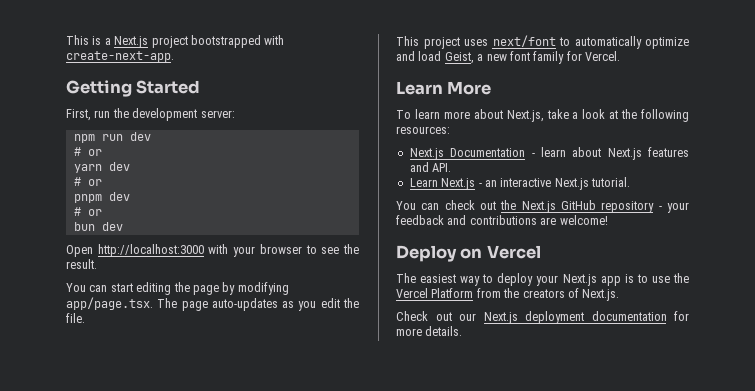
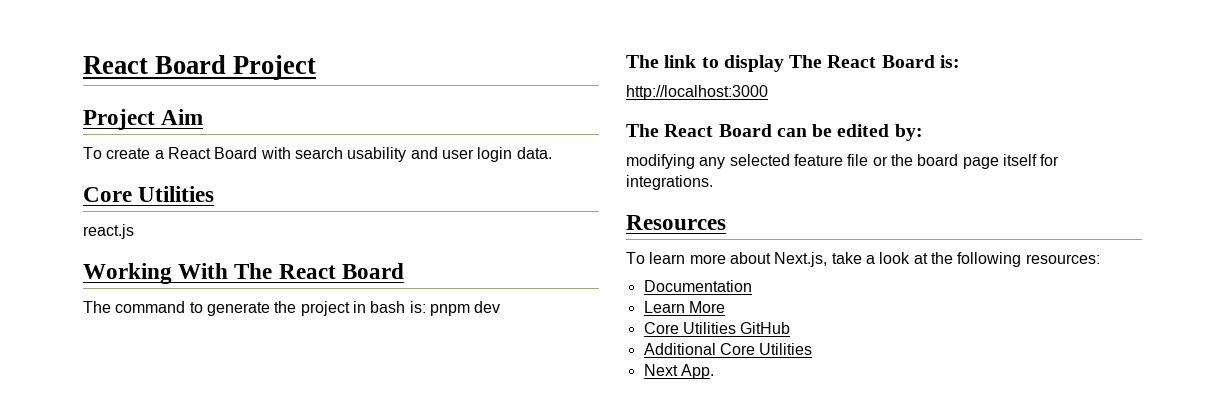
[66,35,285,48] [66,51,174,62] [66,80,201,97] [66,108,235,121] [73,132,151,143] [73,147,102,156] [73,162,130,173] [73,177,102,186] [73,192,130,203] [73,207,102,216] [73,222,123,231] [66,244,360,257] [66,259,97,269] [66,282,289,295] [66,297,359,311] [66,313,85,323] [396,35,689,49] [396,51,620,64] [396,81,492,95] This is a Next.js project bootstrapped with create-next-app. // Getting Started // First, run the development server: // npm run dev // # or // yarn dev // # or // pnpm dev // # or // bun dev // Open http://localhost:3000 with your browser to see the result. // You can start editing the page by modifying app/page.tsx. The page auto-updates as you edit the file. // This project uses next/font to automatically optimize and load Geist, a new font family for Vercel. // Learn More -> [83,55,317,80] [83,109,204,130] [83,147,552,162] [83,186,215,202] [83,224,134,239] [83,263,404,284] [83,301,501,316] [626,55,960,72] [626,85,768,100] [626,124,923,141] [626,154,1060,169] [626,175,713,190] [626,215,726,230] React Board Project // Project Aim // To create a React Board with search usability and user login data. // Core Utilities // react.js // Working With The React Board // The command to generate the project in bash is: pnpm dev // The link to display The React Board is: // http://localhost:3000 // The React Board can be edited by: // modifying any selected feature file or the board page itself for integrations. // Resources
[409,148,444,160] Next.js -> (1100, 259) none
[531,147,689,160] [409,162,452,172] [409,177,630,190] [396,200,689,213] [396,215,608,225] [396,245,541,262] [396,273,689,286] [396,288,620,301] [396,311,689,324] [396,326,463,336] - learn about Next.js features and API. // Learn Next.js - an interactive Next.js tutorial. // You can check out the Next.js GitHub repository - your feedback and contributions are welcome! // Deploy on Vercel // The easiest way to deploy your Next.js app is to use the Vercel Platform from the creators of Next.js. // Check out our Next.js deployment documentation for more details. -> [643,301,725,313] [643,322,791,334] [643,343,813,355] [643,364,714,379] // Learn More // Core Utilities GitHub // Additional Core Utilities // Next App.

